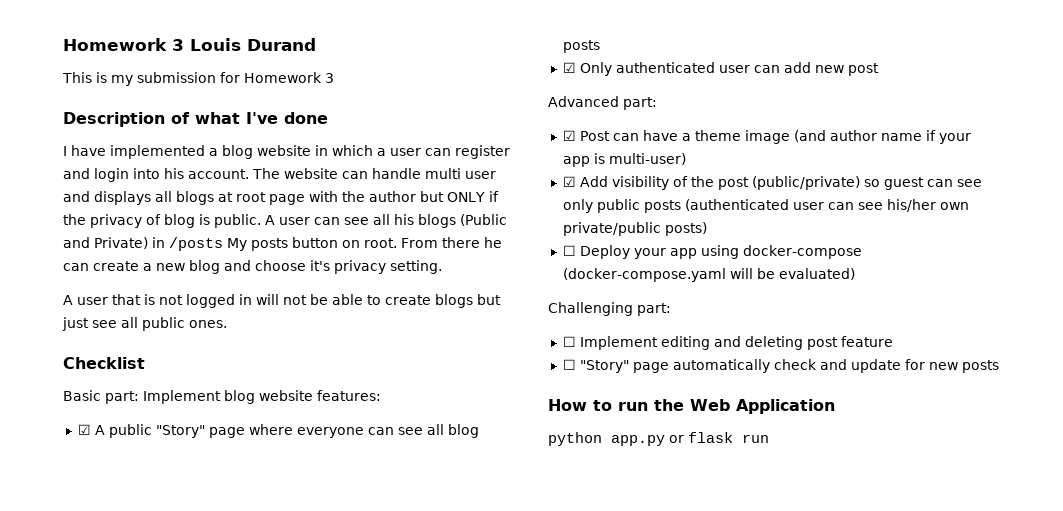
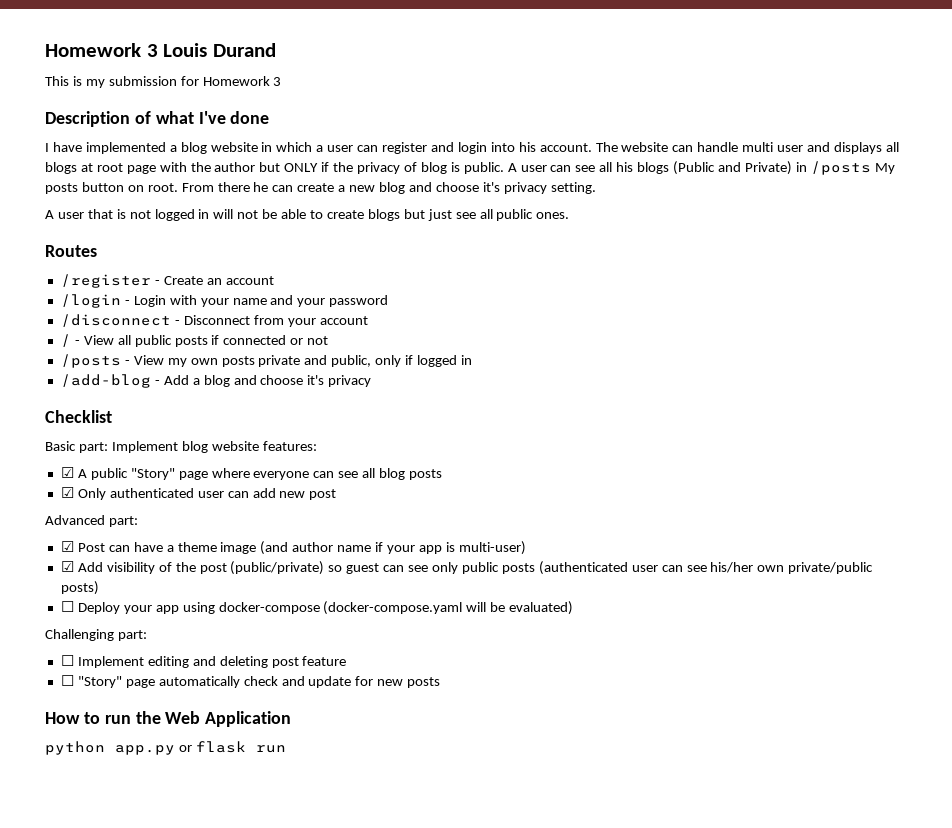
(227, 324) none -> [45,245,97,257] [60,274,274,288] [60,294,389,308] [60,314,368,327] [60,334,329,347] [60,354,472,368] [60,374,372,388] // Routes // /register - Create an account // /login - Login with your name and your password // /disconnect - Disconnect from your account // / - View all public posts if connected or not // /posts - View my own posts private and public, only if logged in // /add-blog - Add a blog and choose it's privacy

